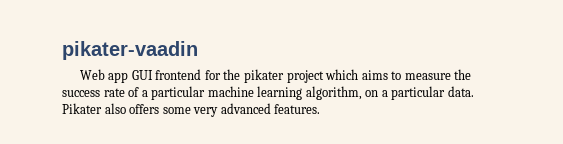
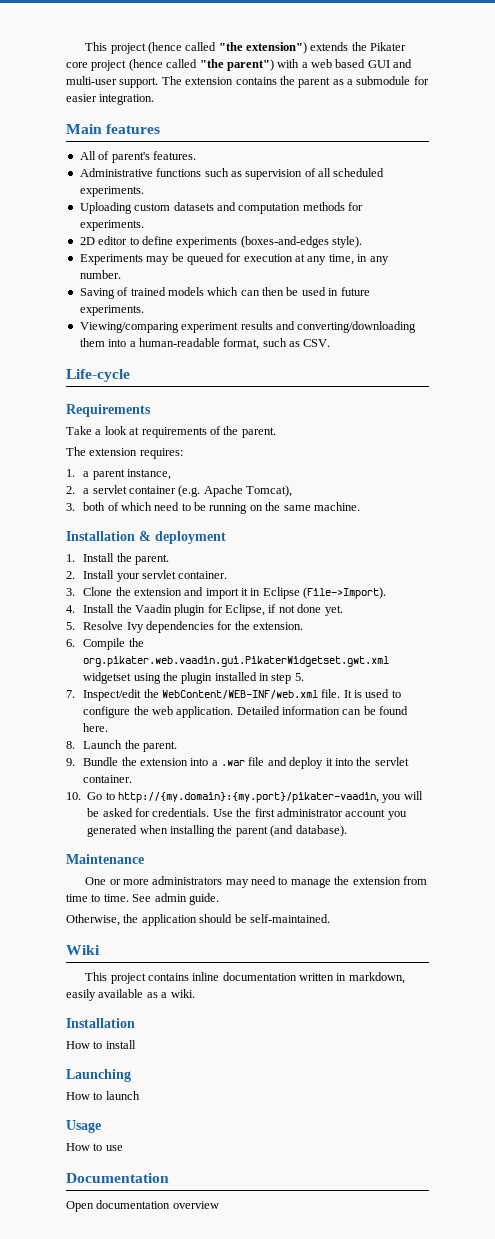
[62,41,198,60] [79,69,472,83] [62,86,474,100] [62,103,321,117] pikater-vaadin // Web app GUI frontend for the pikater project which aims to measure the success rate of a particular machine learning algorithm, on a particular data. Pikater also offers some very advanced features. -> [85,42,407,54] [66,59,413,71] [66,76,429,88] [66,94,155,105] [66,124,161,134] [79,151,196,163] [79,168,385,180] [79,186,144,197] [79,202,363,214] [79,220,144,231] [79,236,362,248] [79,253,389,265] [79,270,121,279] [79,287,370,299] [79,305,144,316] [79,321,417,333] [79,338,331,350] [66,369,130,382] [66,404,151,417] [66,426,276,438] [66,447,183,459] [66,469,171,480] [66,485,293,497] [66,502,360,514] [66,531,226,544] [66,553,169,565] [66,570,228,582] [66,587,387,599] [66,604,343,616] [66,621,304,633] [66,638,144,650] [83,656,390,667] [83,672,304,684] [66,689,401,701] [83,706,409,718] [83,723,109,732] [66,740,177,752] [66,757,409,769] [83,775,133,783] [66,791,423,803] [87,808,407,820] [87,825,347,837] [66,854,144,864] [85,876,427,888] [66,893,219,905] [66,914,330,926] [66,945,100,955] [85,972,405,984] [66,989,195,1001] [66,1018,135,1028] [66,1040,136,1049] [66,1069,131,1082] [66,1091,140,1100] [66,1120,101,1133] [66,1143,123,1151] [66,1173,169,1183] [66,1200,219,1212] This project (hence called "the extension") extends the Pikater core project (hence called "the parent") with a web based GUI and multi-user support. The extension contains the parent as a submodule for easier integration. // Main features // All of parent's features. // Administrative functions such as supervision of all scheduled experiments. // Uploading custom datasets and computation methods for experiments. // 2D editor to define experiments (boxes-and-edges style). // Experiments may be queued for execution at any time, in any number. // Saving of trained models which can then be used in future experiments. // Viewing/comparing experiment results and converting/downloading them into a human-readable format, such as CSV. // Life-cycle // Requirements // Take a look at requirements of the parent. // The extension requires: // 1. a parent instance, // 2. a servlet container (e.g. Apache Tomcat), // 3. both of which need to be running on the same machine. // Installation & deployment // 1. Install the parent. // 2. Install your servlet container. // 3. Clone the extension and import it in Eclipse (File->Import). // 4. Install the Vaadin plugin for Eclipse, if not done yet. // 5. Resolve Ivy dependencies for the extension. // 6. Compile the org.pikater.web.vaadin.gui.PikaterWidgetset.gwt.xml widgetset using the plugin installed in step 5. // 7. Inspect/edit the WebContent/WEB-INF/web.xml file. It is used to configure the web application. Detailed information can be found here. // 8. Launch the parent. // 9. Bundle the extension into a .war file and deploy it into the servlet container. // 10. Go to http://{my.domain}:{my.port}/pikater-vaadin, you will be asked for credentials. Use the first administrator account you generated when installing the parent (and database). // Maintenance // One or more administrators may need to manage the extension from time to time. See admin guide. // Otherwise, the application should be self-maintained. // Wiki // This project contains inline documentation written in markdown, easily available as a wiki. // Installation // How to install // Launching // How to launch // Usage // How to use // Documentation // Open documentation overview

